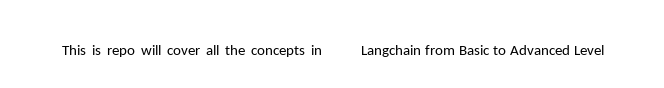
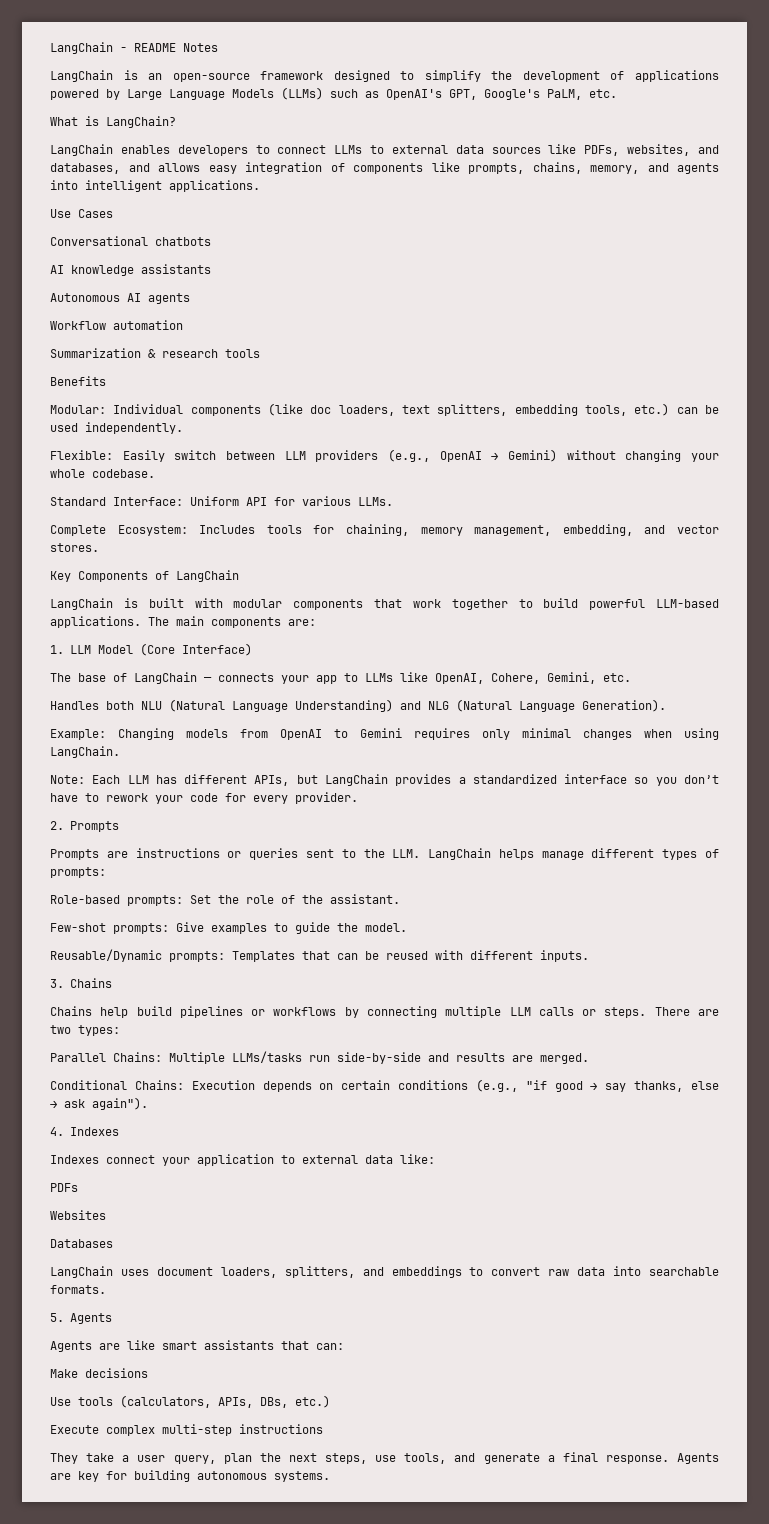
[62,45,604,57] This is repo will cover all the concepts in Langchain from Basic to Advanced Level -> [50,42,218,54] [50,70,719,82] [50,87,617,100] [50,116,176,128] [50,144,719,156] [50,162,719,174] [50,180,260,192] [50,209,113,218] [50,236,211,246] [50,264,211,276] [50,293,190,304] [50,320,183,330] [50,348,260,358] [50,376,106,386] [50,403,720,416] [50,422,183,434] [50,449,719,462] [50,469,155,478] [50,496,393,506] [50,524,720,536] [50,543,99,552] [50,570,239,582] [50,598,719,610] [50,616,316,628] [50,643,252,656] [50,672,631,684] [50,699,666,712] [50,728,719,740] [50,746,120,758] [50,774,720,786] [50,792,358,804] [50,821,119,832] [50,848,720,860] [50,867,106,878] [50,894,400,906] [50,922,407,934] [50,949,589,962] [50,978,112,988] [50,1006,720,1018] [50,1025,120,1036] [50,1051,589,1064] [50,1079,719,1092] [50,1097,148,1110] [50,1127,119,1136] [50,1154,435,1166] [50,1183,78,1192] [50,1210,106,1220] [50,1239,113,1248] [50,1266,719,1278] [50,1285,106,1294] [50,1313,112,1324] [50,1340,344,1352] [50,1368,148,1378] [50,1395,330,1408] [50,1424,323,1436] [50,1452,719,1464] [50,1470,330,1482] LangChain - README Notes // LangChain is an open-source framework designed to simplify the development of applications powered by Large Language Models (LLMs) such as OpenAI's GPT, Google's PaLM, etc. // What is LangChain? // LangChain enables developers to connect LLMs to external data sources like PDFs, websites, and databases, and allows easy integration of components like prompts, chains, memory, and agents into intelligent applications. // Use Cases // Conversational chatbots // AI knowledge assistants // Autonomous AI agents // Workflow automation // Summarization & research tools // Benefits // Modular: Individual components (like doc loaders, text splitters, embedding tools, etc.) can be used independently. // Flexible: Easily switch between LLM providers (e.g., OpenAI → Gemini) without changing your whole codebase. // Standard Interface: Uniform API for various LLMs. // Complete Ecosystem: Includes tools for chaining, memory management, embedding, and vector stores. // Key Components of LangChain // LangChain is built with modular components that work together to build powerful LLM-based applications. The main components are: // 1. LLM Model (Core Interface) // The base of LangChain — connects your app to LLMs like OpenAI, Cohere, Gemini, etc. // Handles both NLU (Natural Language Understanding) and NLG (Natural Language Generation). // Example: Changing models from OpenAI to Gemini requires only minimal changes when using LangChain. // Note: Each LLM has different APIs, but LangChain provides a standardized interface so you don’t have to rework your code for every provider. // 2. Prompts // Prompts are instructions or queries sent to the LLM. LangChain helps manage different types of prompts: // Role-based prompts: Set the role of the assistant. // Few-shot prompts: Give examples to guide the model. // Reusable/Dynamic prompts: Templates that can be reused with different inputs. // 3. Chains // Chains help build pipelines or workflows by connecting multiple LLM calls or steps. There are two types: // Parallel Chains: Multiple LLMs/tasks run side-by-side and results are merged. // Conditional Chains: Execution depends on certain conditions (e.g., "if good → say thanks, else → ask again"). // 4. Indexes // Indexes connect your application to external data like: // PDFs // Websites // Databases // LangChain uses document loaders, splitters, and embeddings to convert raw data into searchable formats. // 5. Agents // Agents are like smart assistants that can: // Make decisions // Use tools (calculators, APIs, DBs, etc.) // Execute complex multi-step instructions // They take a user query, plan the next steps, use tools, and generate a final response. Agents are key for building autonomous systems.

